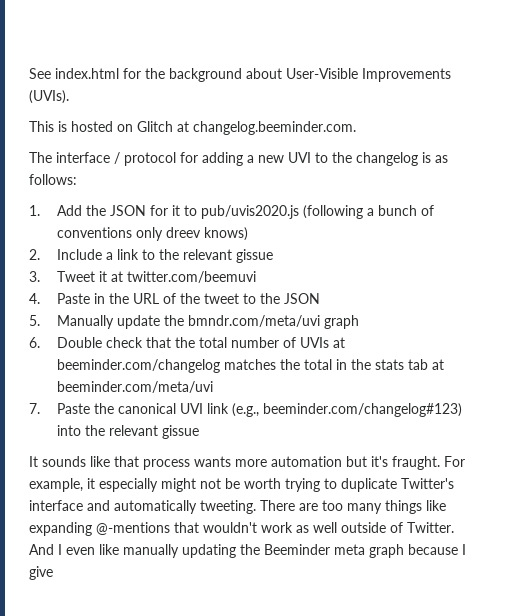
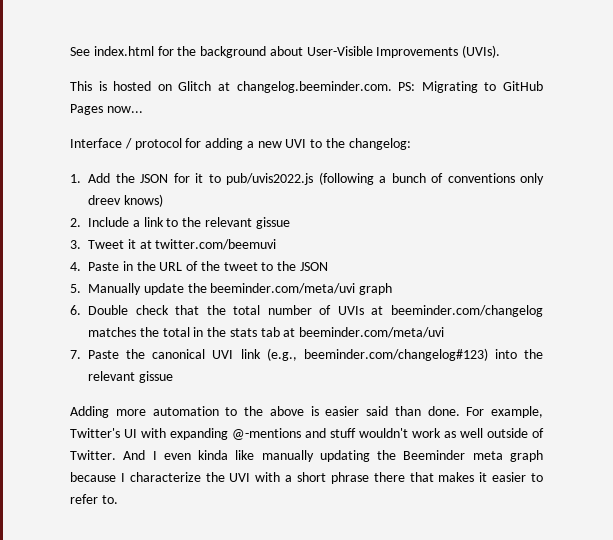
[29,152,110,163] // The interface -> [398,81,543,93] [70,104,143,115] [70,138,122,148] PS: Migrating to GitHub Pages now... // Interface
[356,152,448,166] [29,174,77,185] changelog is as follows: -> [348,138,411,150] changelog:
[200,205,299,219] pub/uvis2020.js -> [226,173,313,185] pub/uvis2022.js
[187,315,320,327] bmndr.com/meta/uvi -> [210,283,356,294] beeminder.com/meta/uvi
[29,456,465,470] [29,478,454,492] [29,500,446,514] [29,522,199,536] It sounds like that process wants more automation but it's fraught. For example, it especially might not be worth trying to duplicate Twitter's interface and automatically tweeting. There are too many things like expanding @-mentions that -> [70,406,543,418] [70,428,356,440] Adding more automation to the above is easier said than done. For example, Twitter's UI with expanding @-mentions and stuff
(95, 551) none -> [198,450,229,460] kinda
[29,566,53,580] give -> [129,472,543,484] [70,494,118,504] characterize the UVI with a short phrase there that makes it easier to refer to.

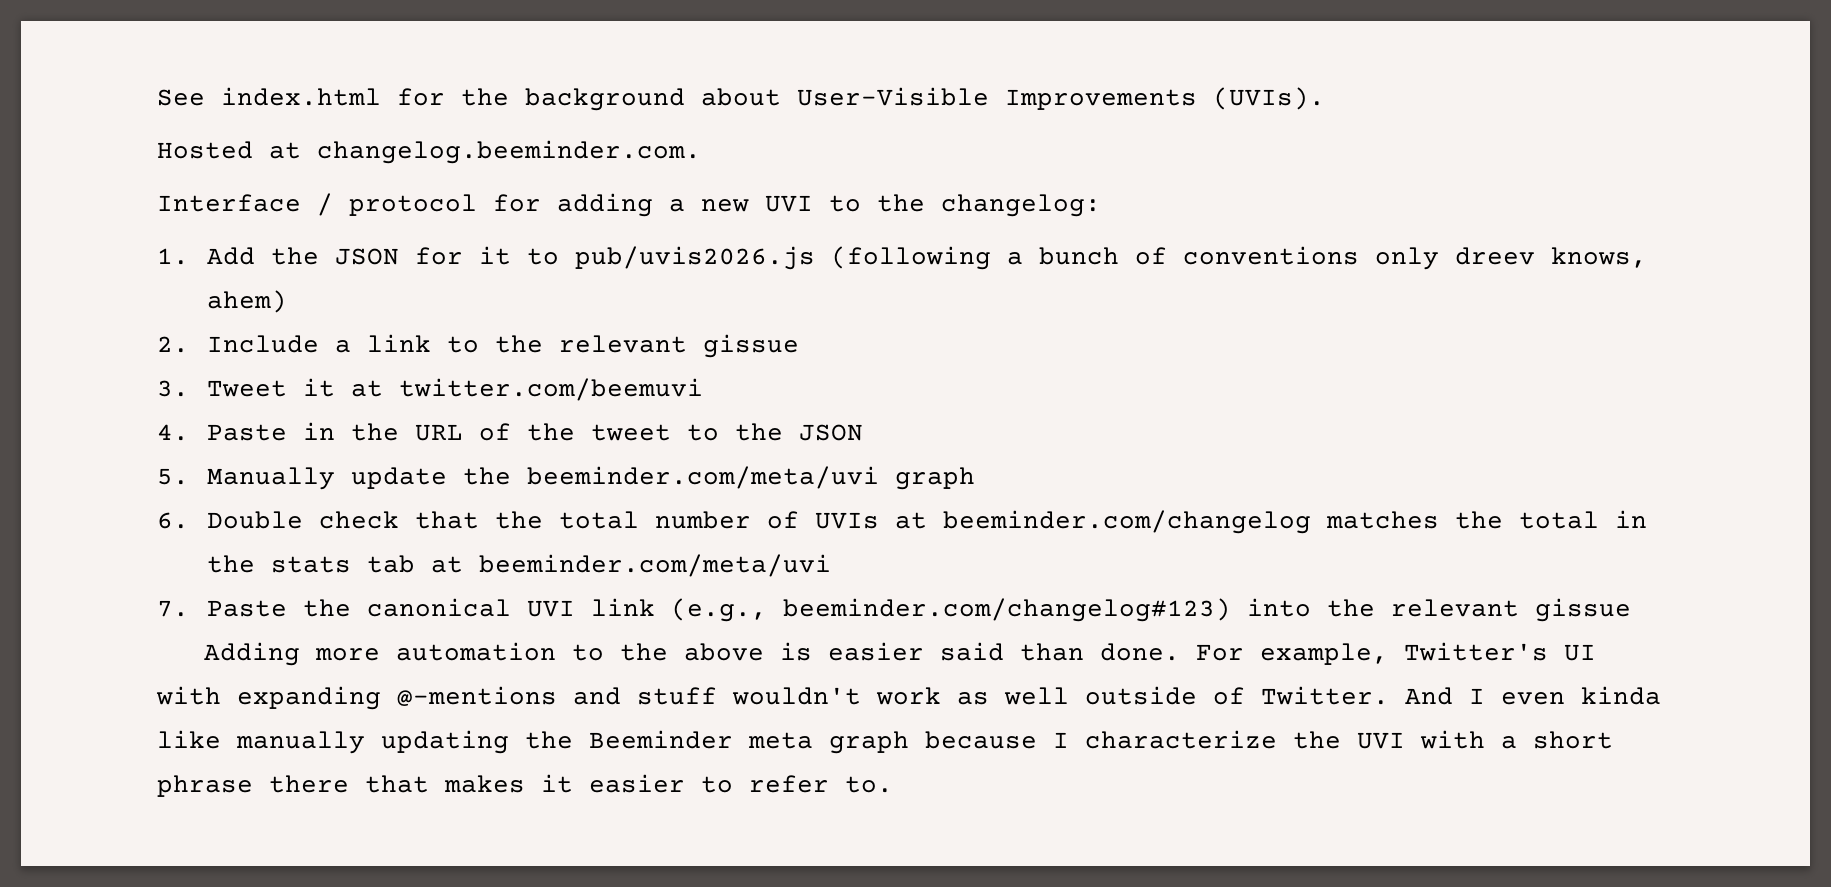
[70,81,543,93] [70,104,143,115] This is hosted on Glitch at changelog.beeminder.com. PS: Migrating to GitHub Pages now... -> [157,140,701,164] Hosted at changelog.beeminder.com.
[226,173,313,185] pub/uvis2022.js -> [575,246,816,270] pub/uvis2026.js
[123,194,163,207] knows) -> [1551,247,1648,268] [207,290,288,313] knows, ahem)

